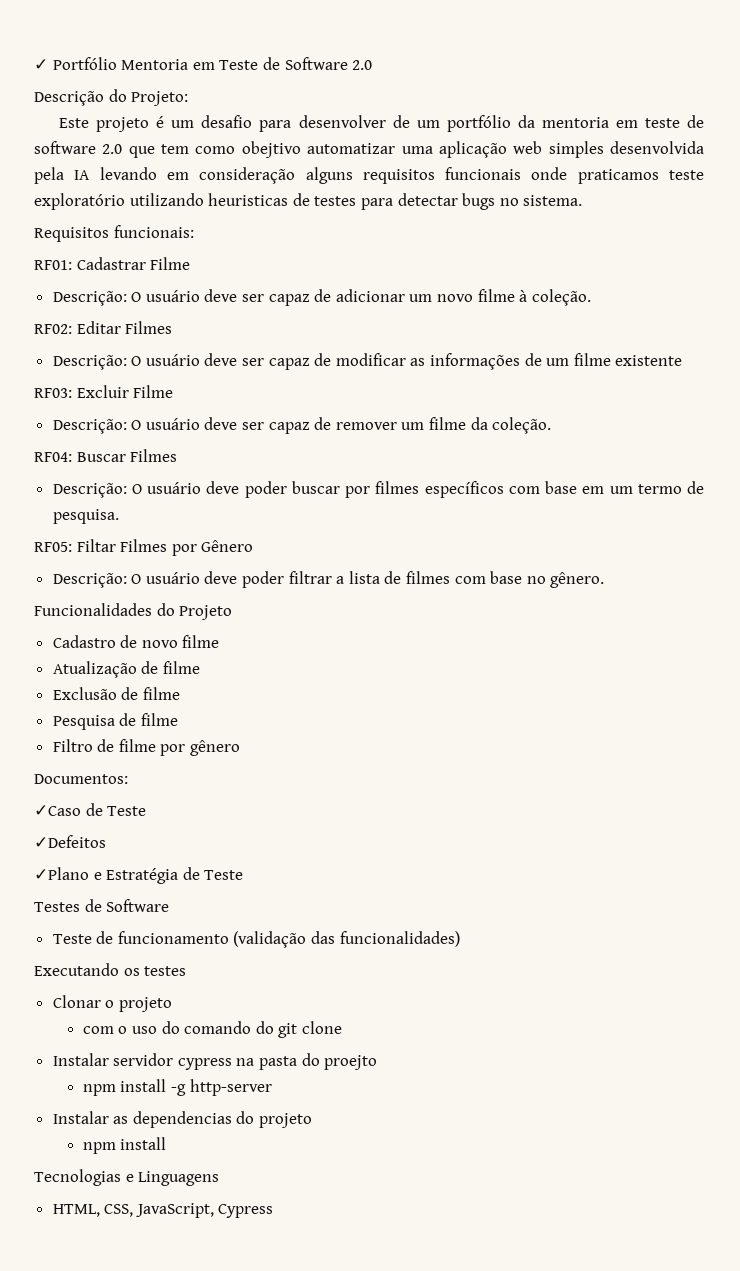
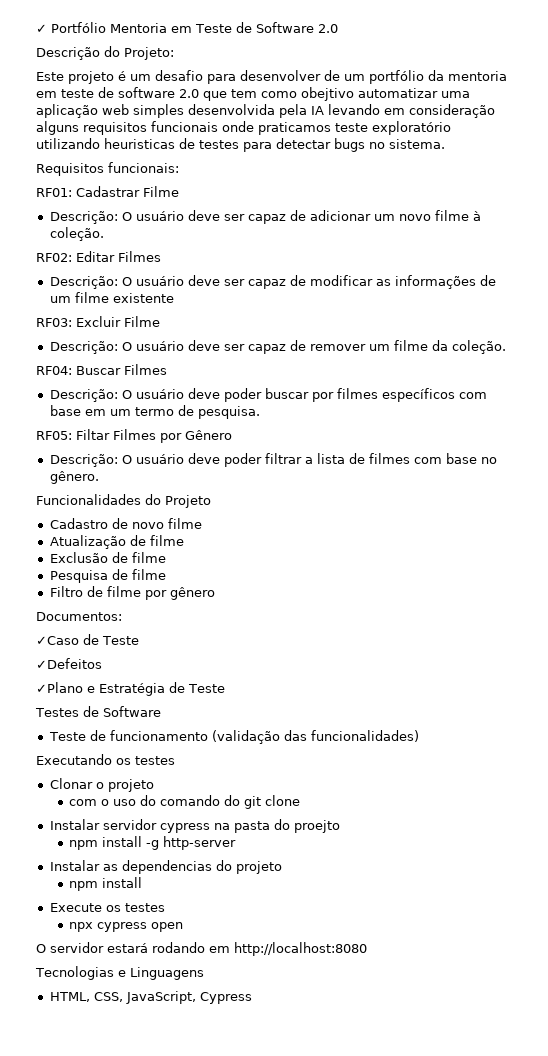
(167, 1143) none -> [49,903,165,912] [69,922,184,932] [36,942,367,956] // Execute os testes // npx cypress open // O servidor estará rodando em http://localhost:8080

